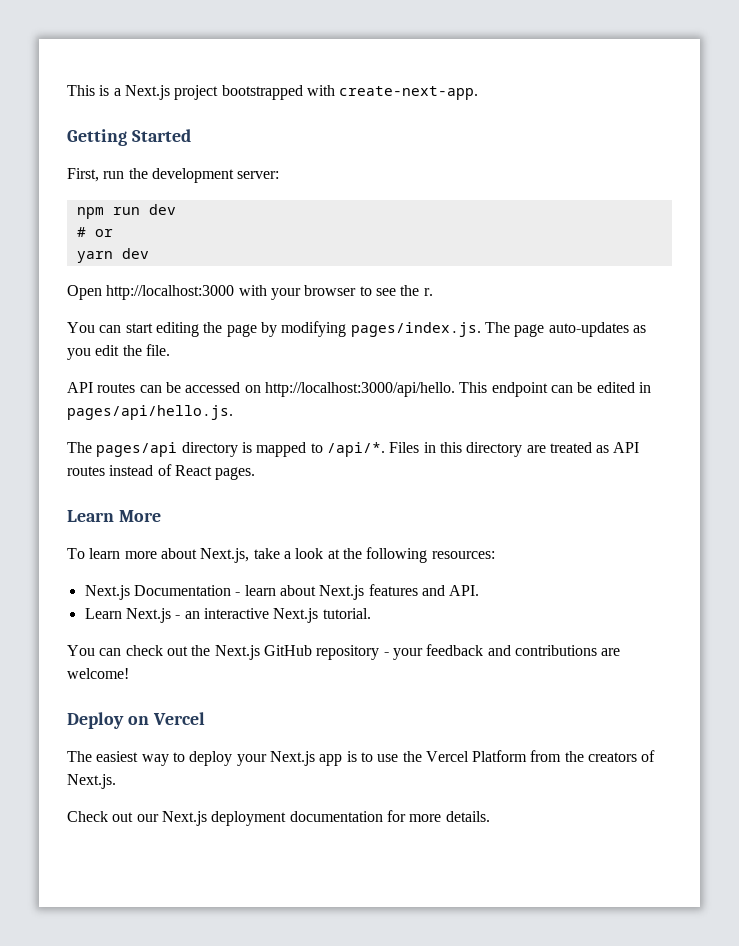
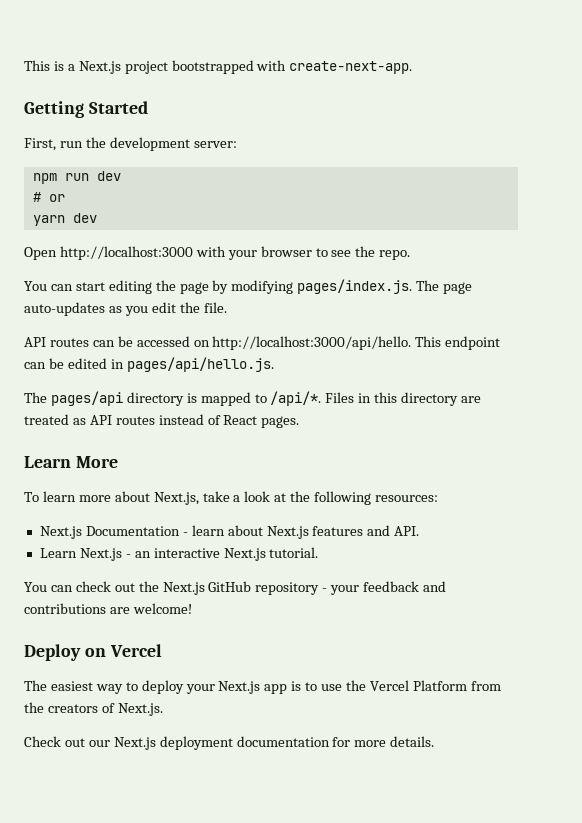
[423,288,433,296] r. -> [379,250,411,260] repo.

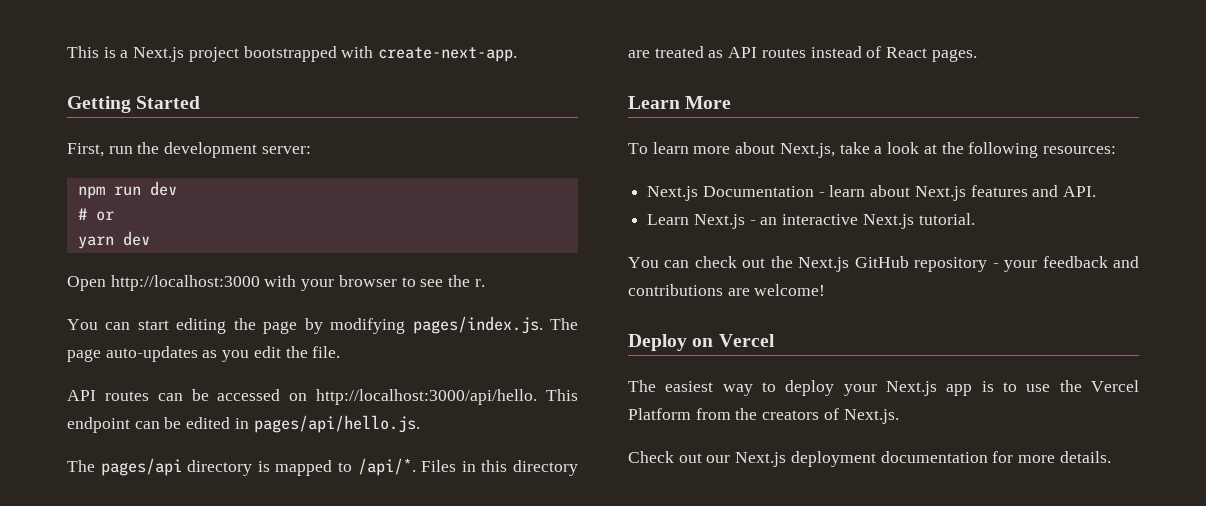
[379,250,411,260] repo. -> [474,279,485,287] r.

